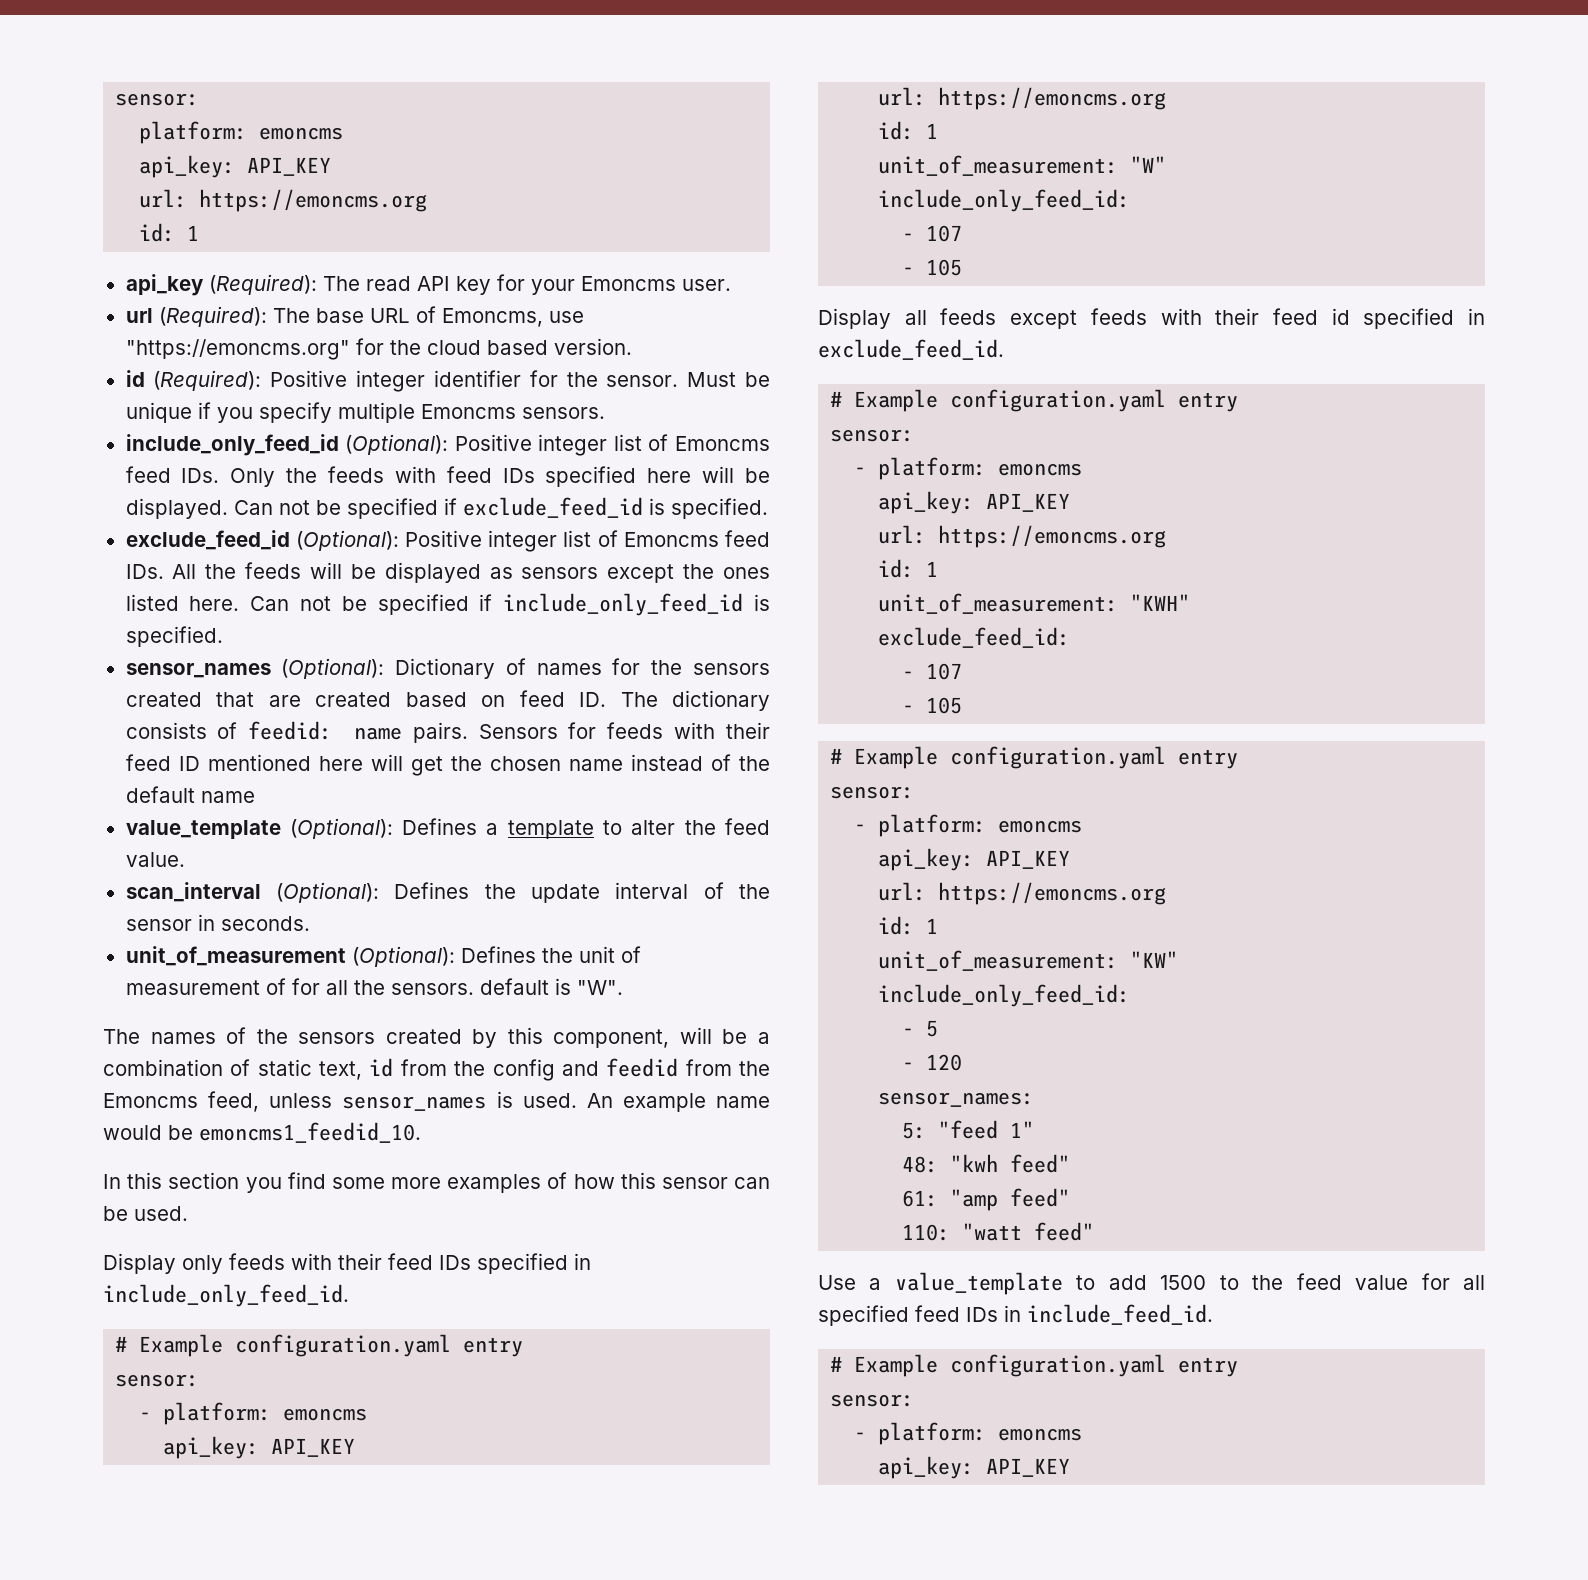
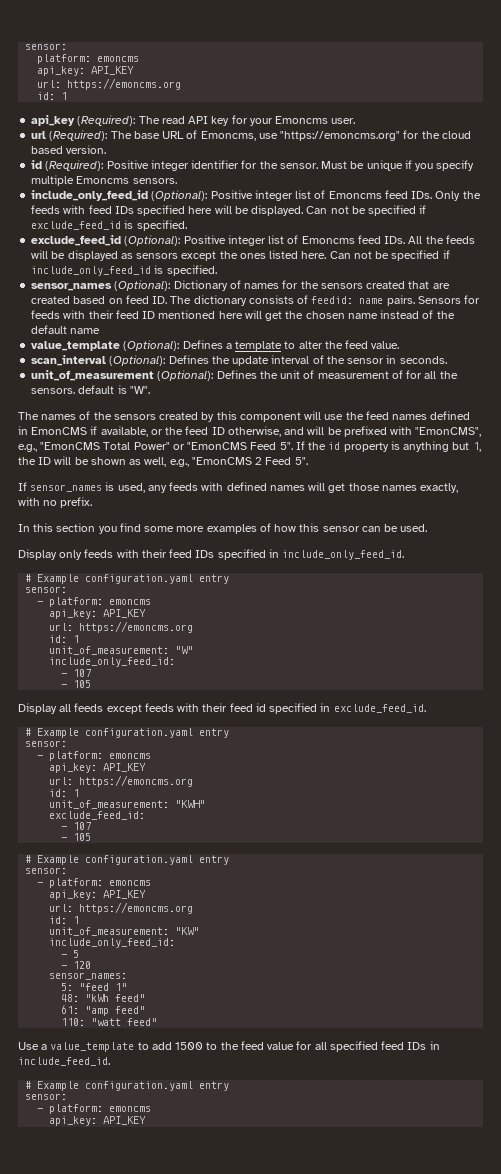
[553,1027,770,1048] [103,1058,771,1081] [103,1091,770,1112] [103,1122,421,1143] component, will be a combination of static text, id from the config and feedid from the Emoncms feed, unless sensor_names is used. An example name would be emoncms1_feedid_10. -> [239,411,471,422] [18,426,482,437] [18,441,481,452] [18,456,308,467] [18,482,459,493] [18,497,93,508] component will use the feed names defined in EmonCMS if available, or the feed ID otherwise, and will be prefixed with "EmonCMS", e.g., "EmonCMS Total Power" or "EmonCMS Feed 5". If the id property is anything but 1, the ID will be shown as well, e.g., "EmonCMS 2 Feed 5". // If sensor_names is used, any feeds with defined names will get those names exactly, with no prefix.
[950,1154,999,1172] "kwh -> [85,994,110,1002] "kWh

